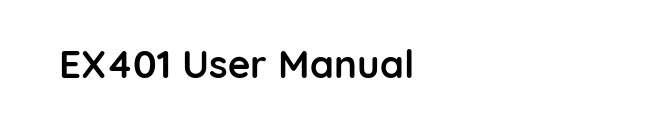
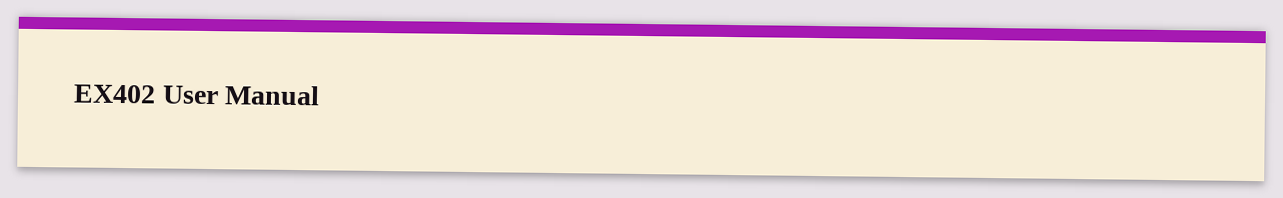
[59,51,171,78] EX401 -> [73,84,156,104] EX402

